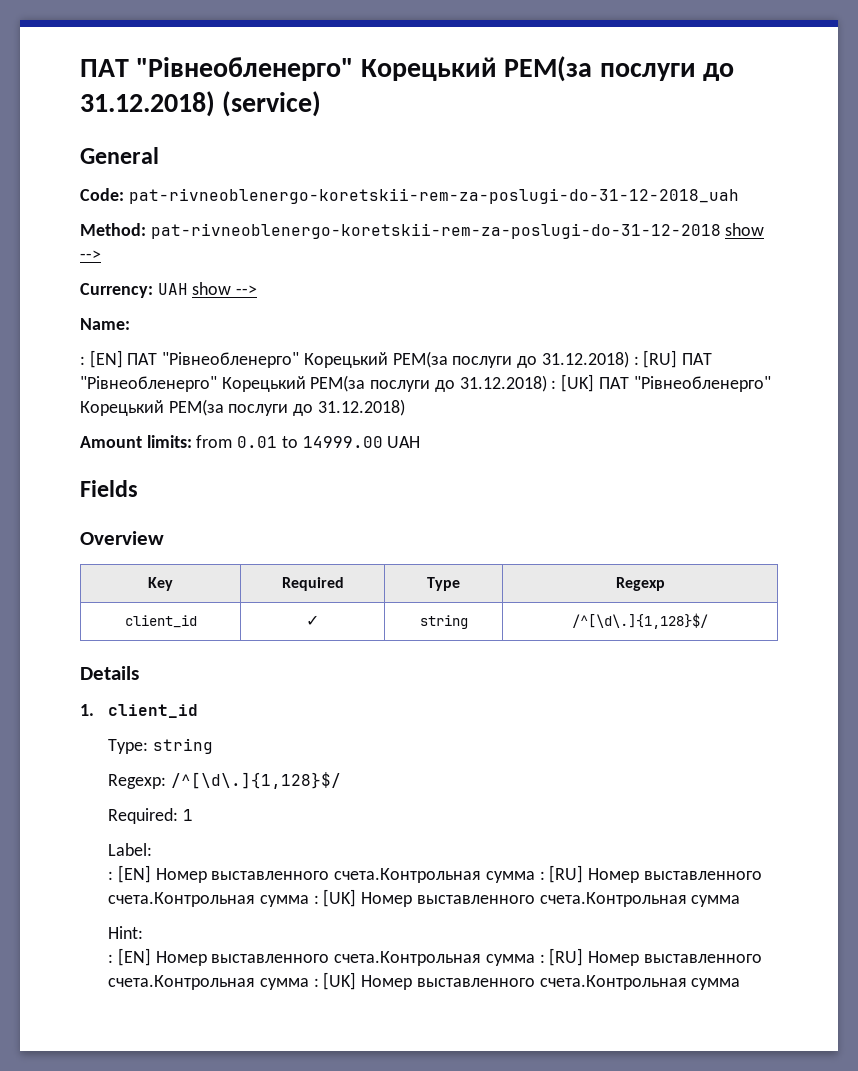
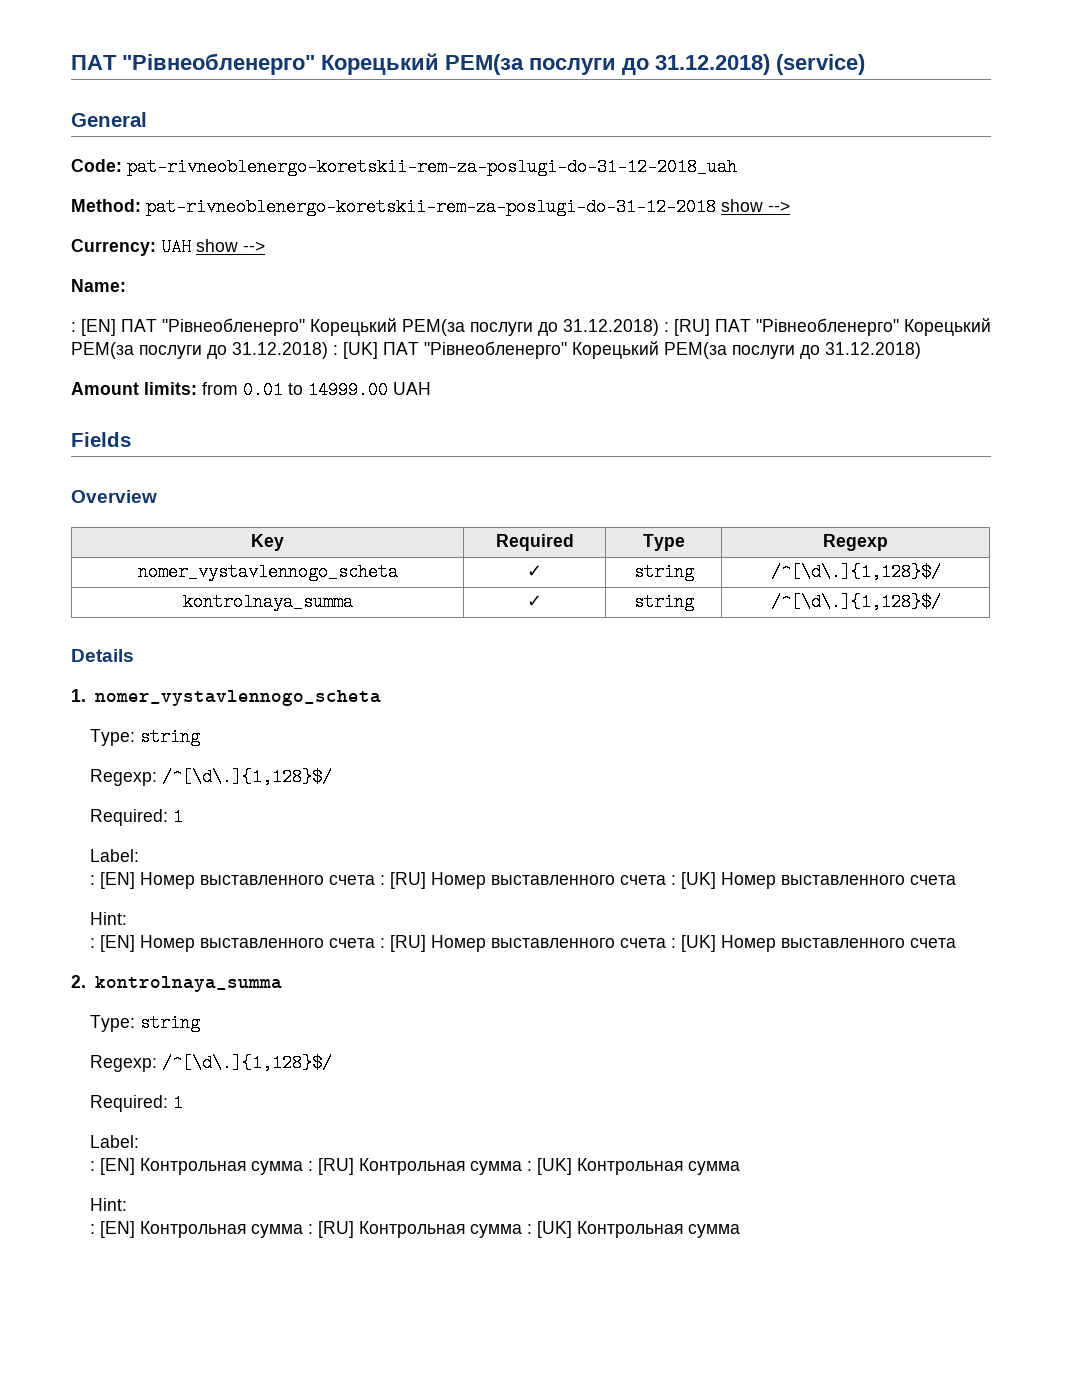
[124,615,197,628] client_id -> [137,563,398,581] [527,565,542,577] [633,563,694,581] [770,563,941,581] [182,593,353,611] nomer_vystavlennogo_scheta | ✓ | string | /^[\d\.]{1,128}$/ // kontrolnaya_summa
[108,704,199,718] client_id -> [94,690,381,706] nomer_vystavlennogo_scheta
[334,865,762,883] [108,889,741,907] счета.Контрольная сумма : [RU] Номер выставленного счета.Контрольная сумма : [UK] Номер выставленного счета.Контрольная сумма -> [329,872,957,889] счета : [RU] Номер выставленного счета : [UK] Номер выставленного счета
[334,948,762,966] [108,972,687,990] счета.Контрольная сумма : [RU] Номер выставленного счета.Контрольная сумма : [UK] Номер выставленного счета.Контрольная -> [329,935,957,952] [71,975,282,992] [90,1014,201,1032] [90,1054,333,1072] [90,1094,184,1112] [90,1135,140,1148] [90,1158,741,1175] [90,1198,128,1211] [90,1221,684,1238] счета : [RU] Номер выставленного счета : [UK] Номер выставленного счета // 2. kontrolnaya_summa // Type: string // Regexp: /^[\d\.]{1,128}$/ // Required: 1 // Label: // : [EN] Контрольная сумма : [RU] Контрольная сумма : [UK] Контрольная сумма // Hint: // : [EN] Контрольная сумма : [RU] Контрольная сумма : [UK] Контрольная

